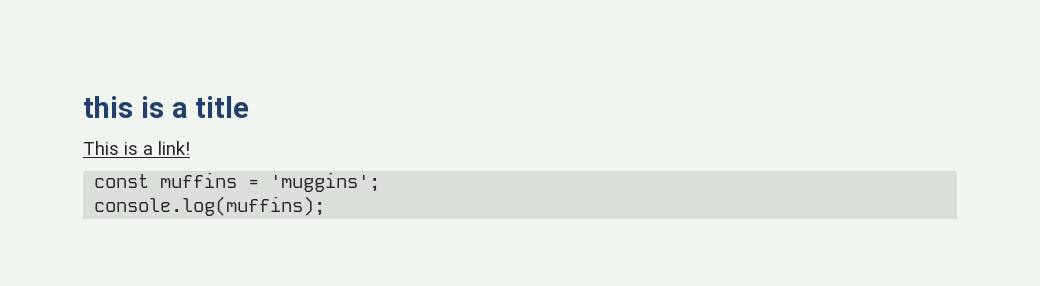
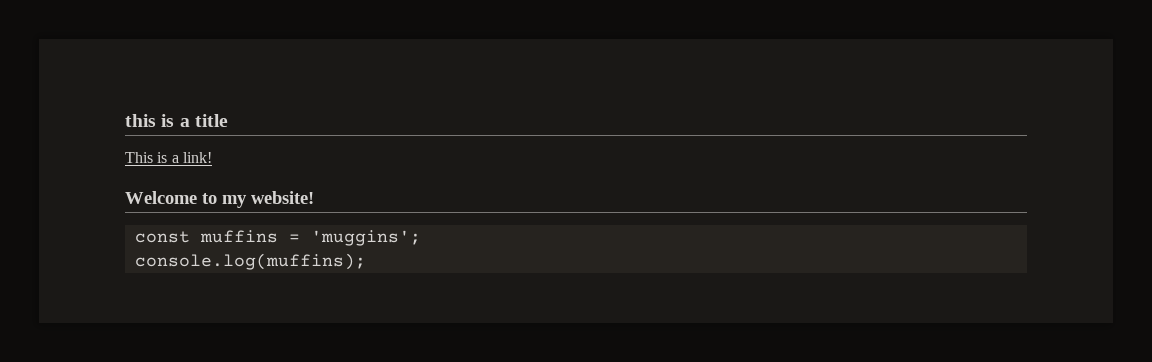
(190, 148) none -> [125,191,314,208] // Welcome to my website!

